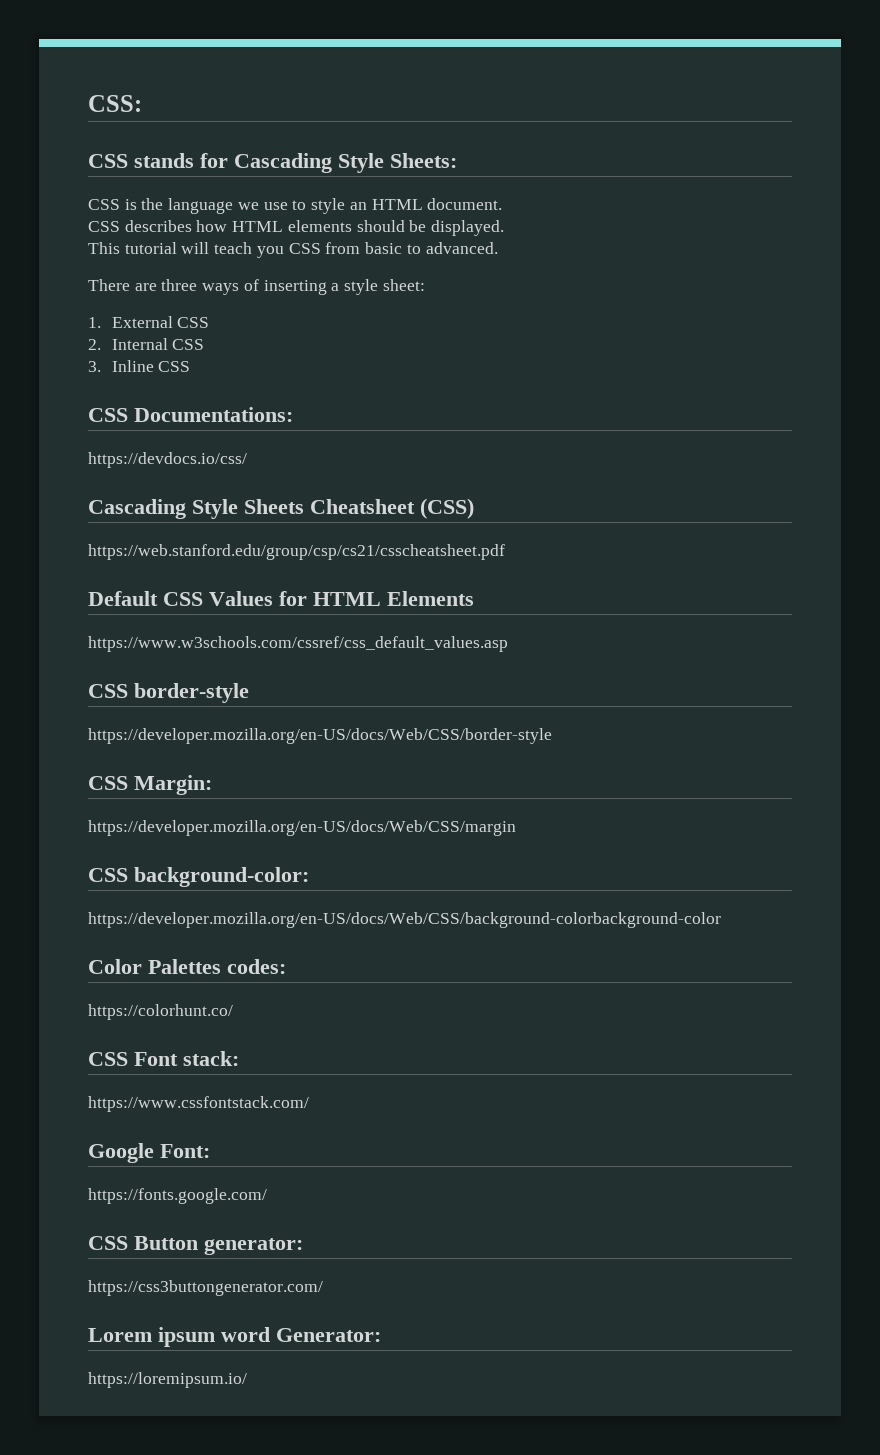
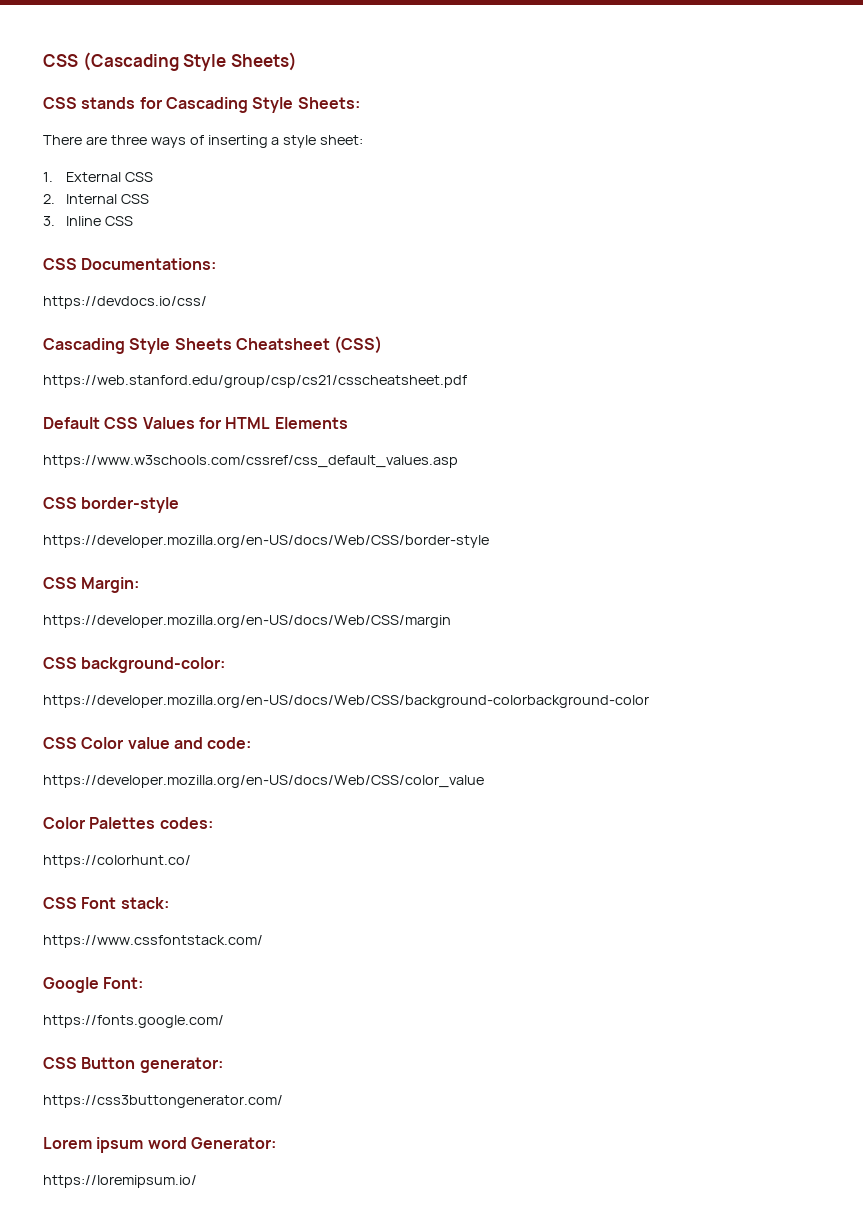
[88,95,142,112] CSS: -> [43,52,297,71] CSS (Cascading Style Sheets)
[88,198,503,214] [88,220,505,236] [88,242,498,258] // CSS is the language we use to style an HTML document. // CSS describes how HTML elements should be displayed. // This tutorial will teach you CSS from basic to advanced. -> (360, 103) none
(721, 920) none -> [43,737,252,749] [43,775,484,788] // CSS Color value and code: // https://developer.mozilla.org/en-US/docs/Web/CSS/color_value

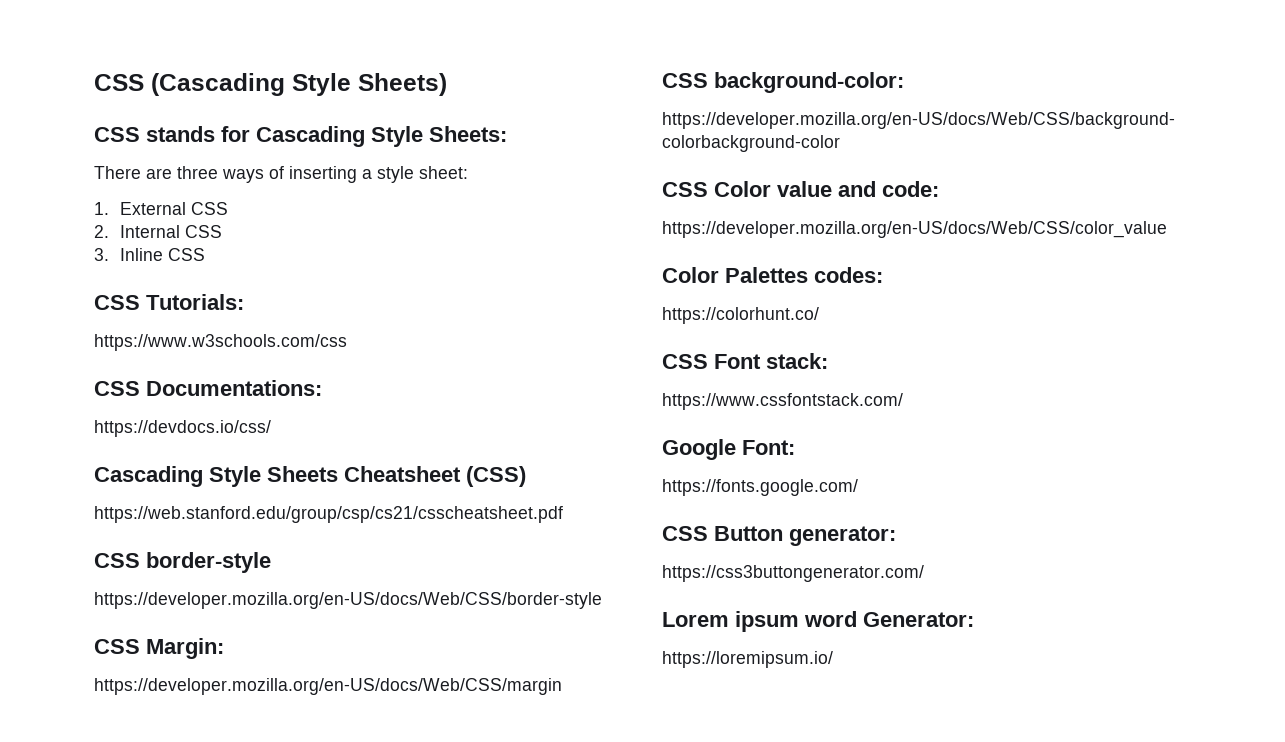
(134, 221) none -> [94,294,244,310] [94,334,347,351] // CSS Tutorials: // https://www.w3schools.com/css
[43,417,348,429] [43,455,458,468] // Default CSS Values for HTML Elements // https://www.w3schools.com/cssref/css_default_values.asp -> (563, 514) none

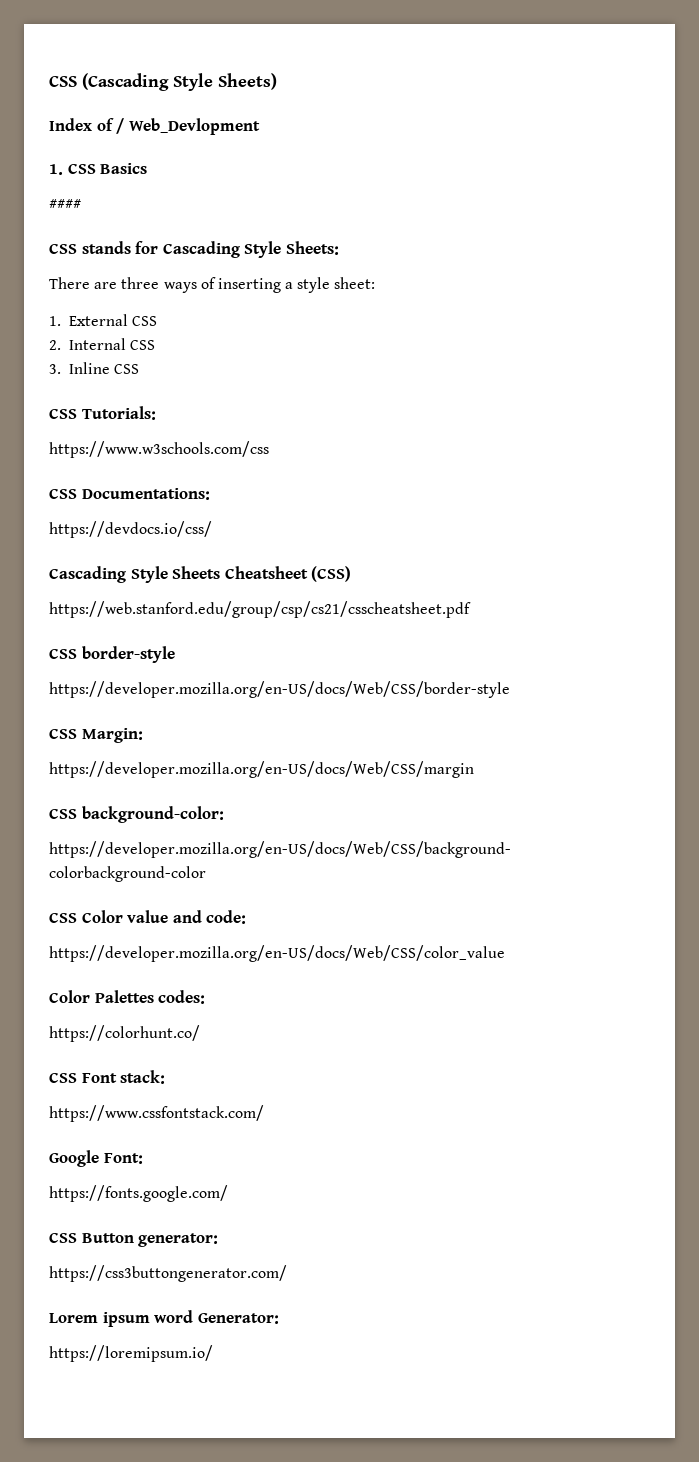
(447, 84) none -> [49,118,260,135] [49,163,148,175] [49,199,81,209] // Index of / Web_Devlopment // 1. CSS Basics // ####

